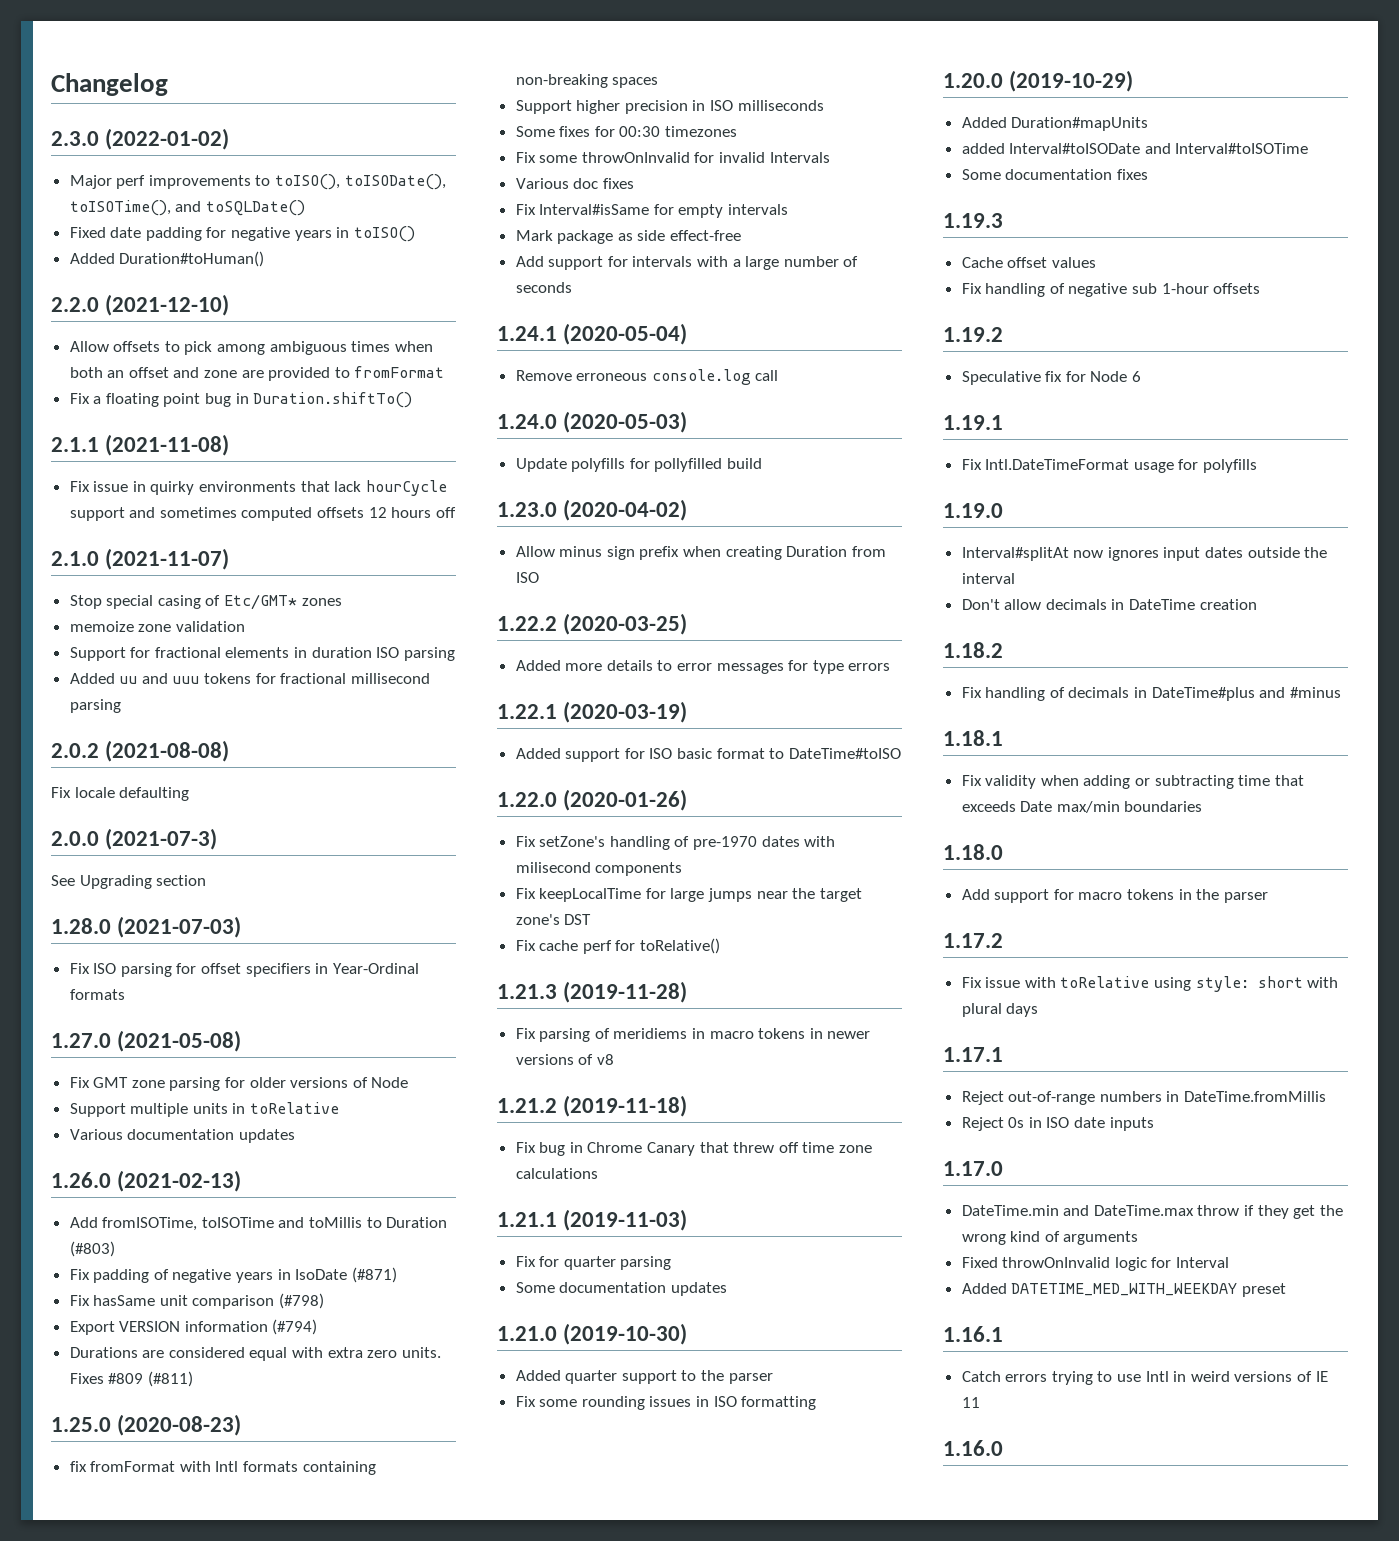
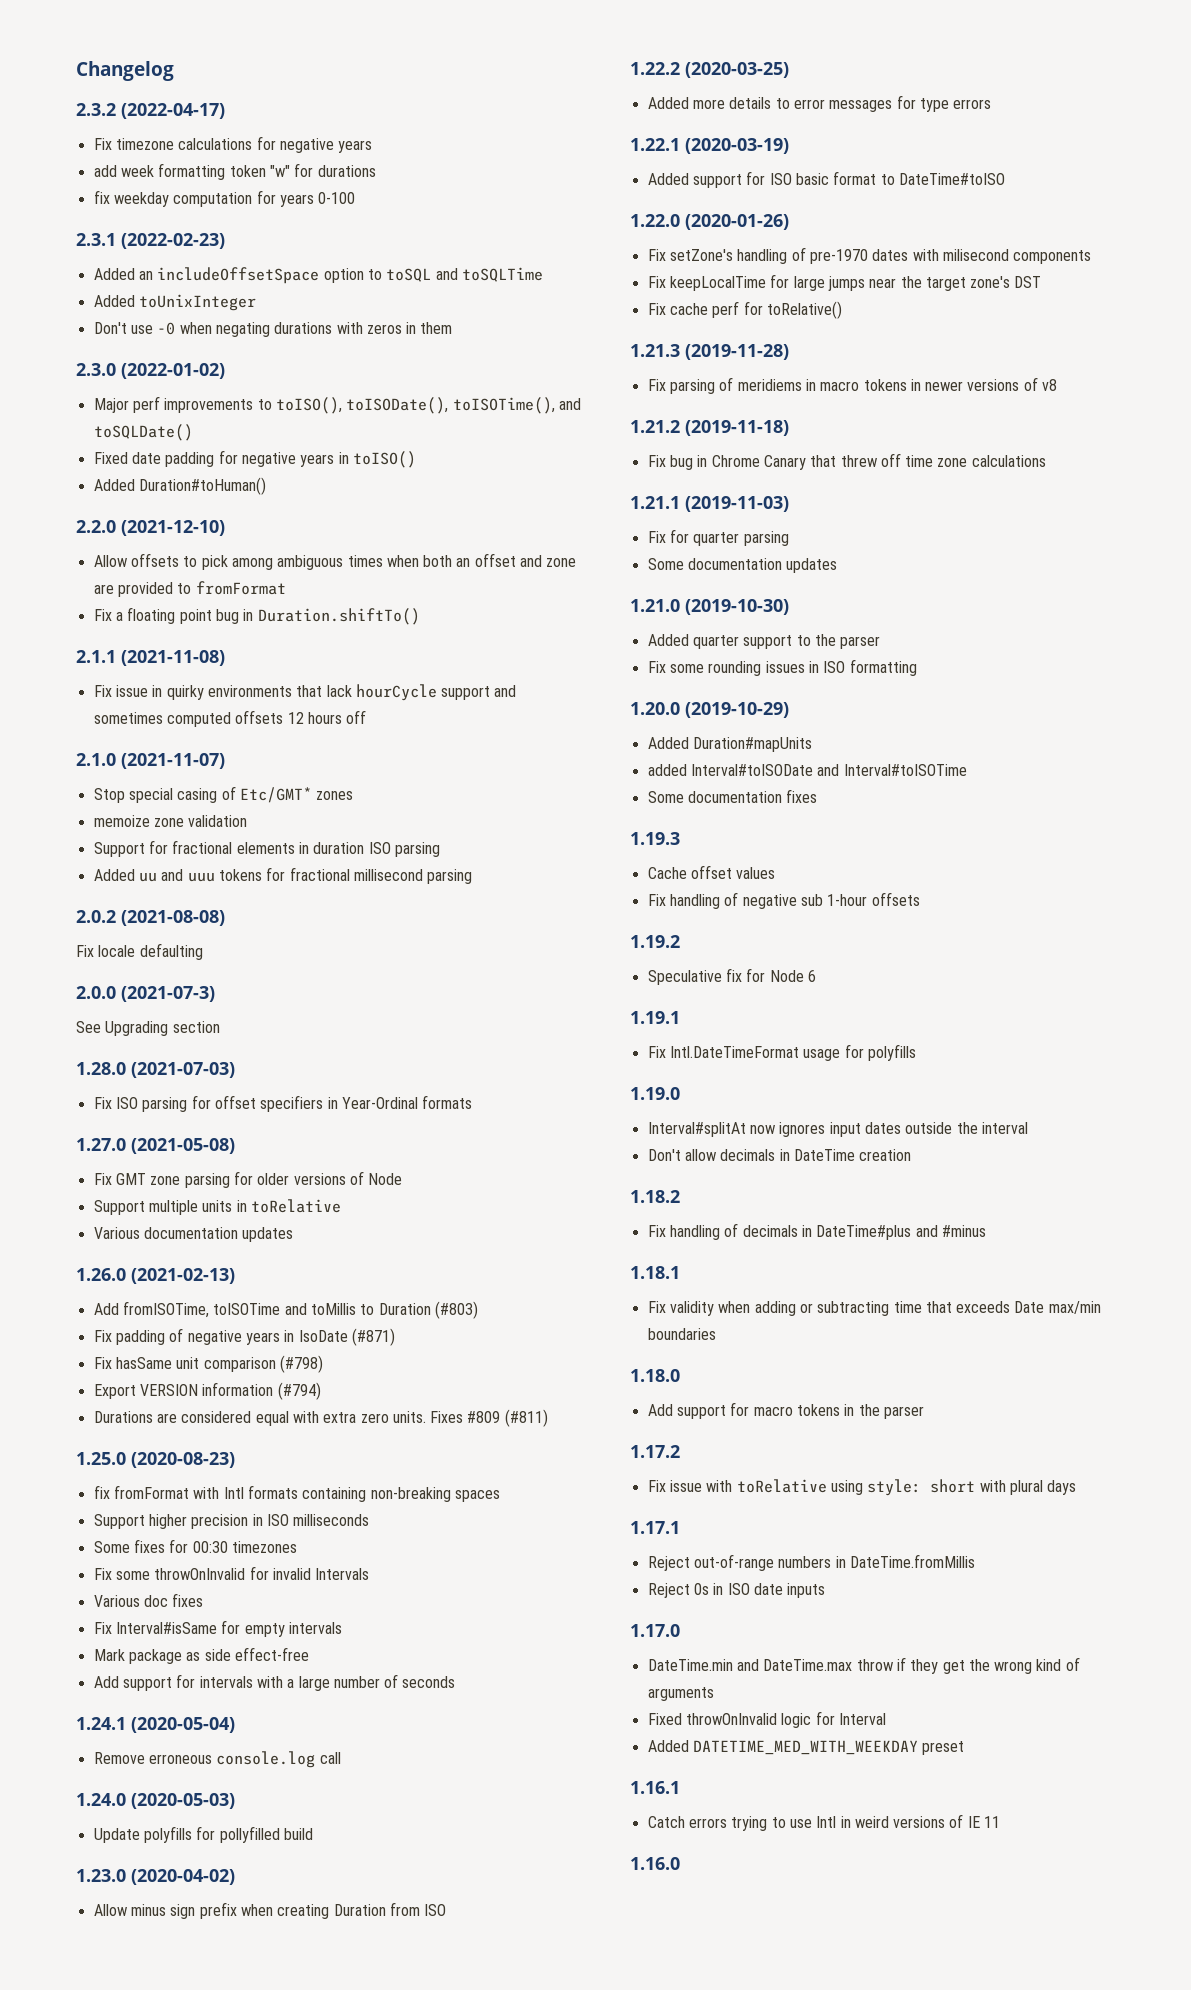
(168, 84) none -> [76,103,225,119] [93,136,373,153] [93,163,376,180] [93,190,356,207] [76,233,225,249] [93,267,543,284] [93,294,256,311] [93,322,453,337] // 2.3.2 (2022-04-17) // Fix timezone calculations for negative years // add week formatting token "w" for durations // fix weekday computation for years 0-100 // 2.3.1 (2022-02-23) // Added an includeOffsetSpace option to toSQL and toSQLTime // Added toUnixInteger // Don't use -0 when negating durations with zeros in them

